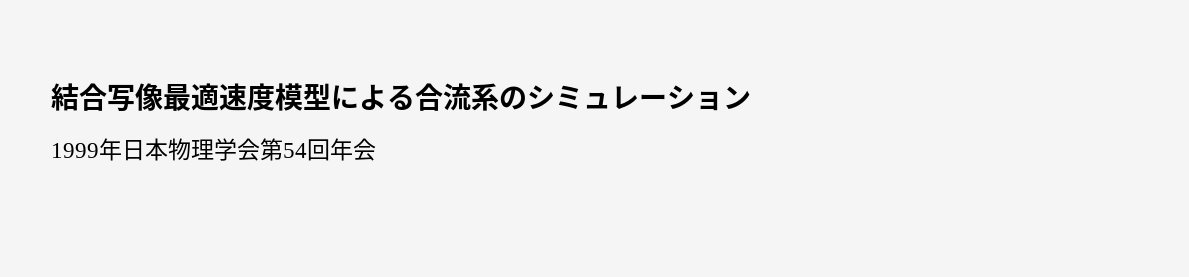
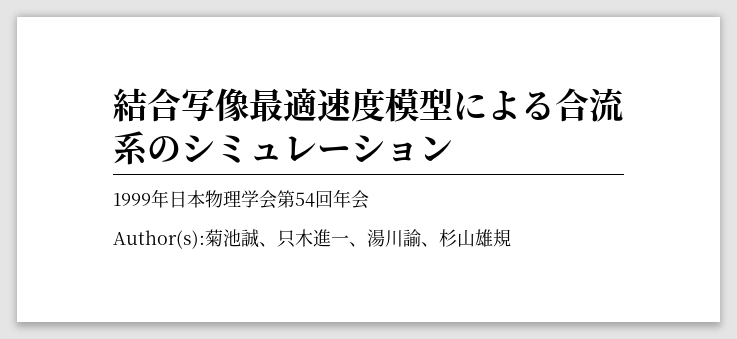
(376, 149) none -> [113,229,511,249] // Author(s):菊池誠、只木進一、湯川諭、杉山雄規

